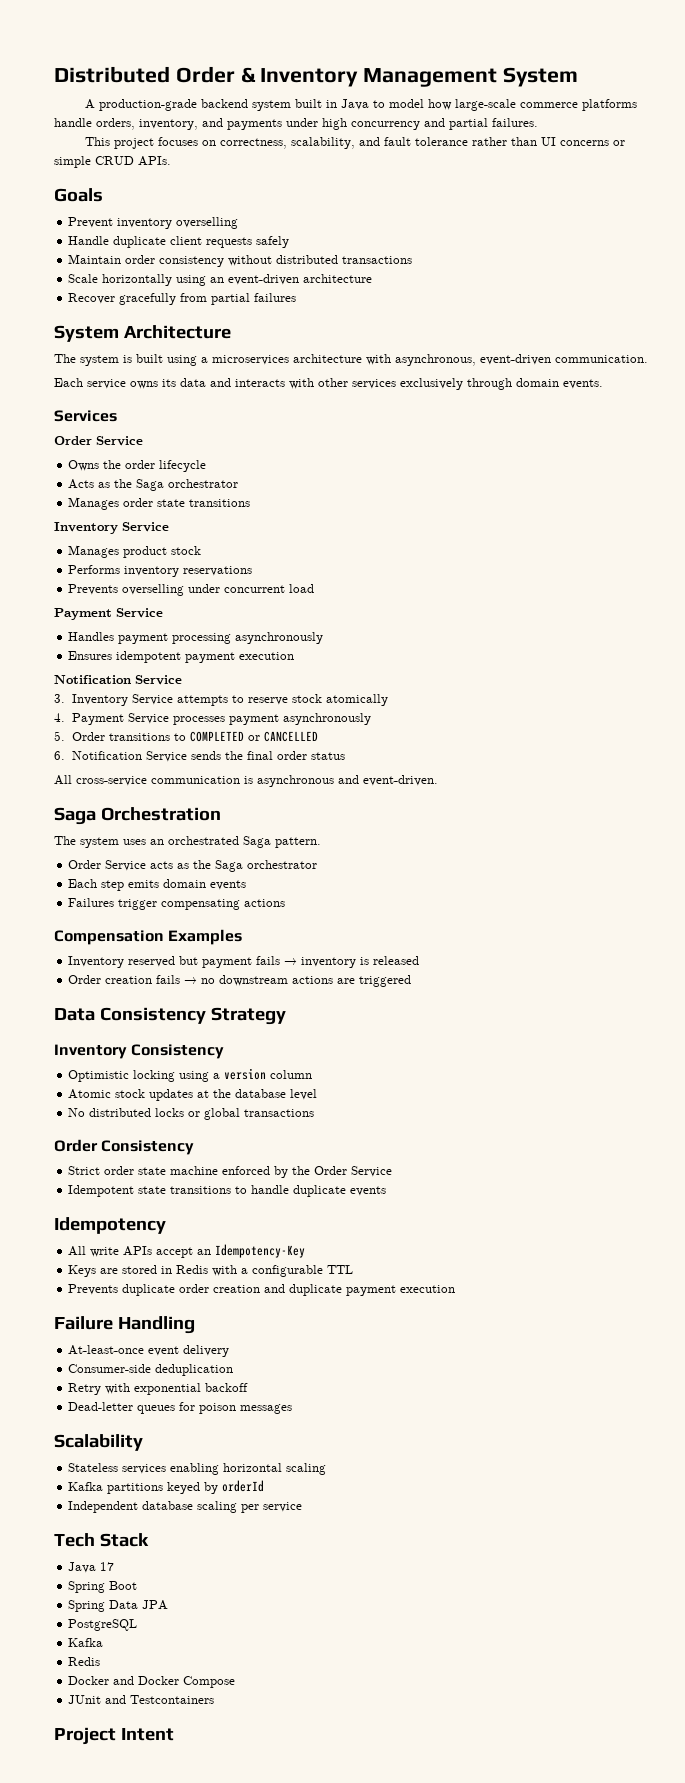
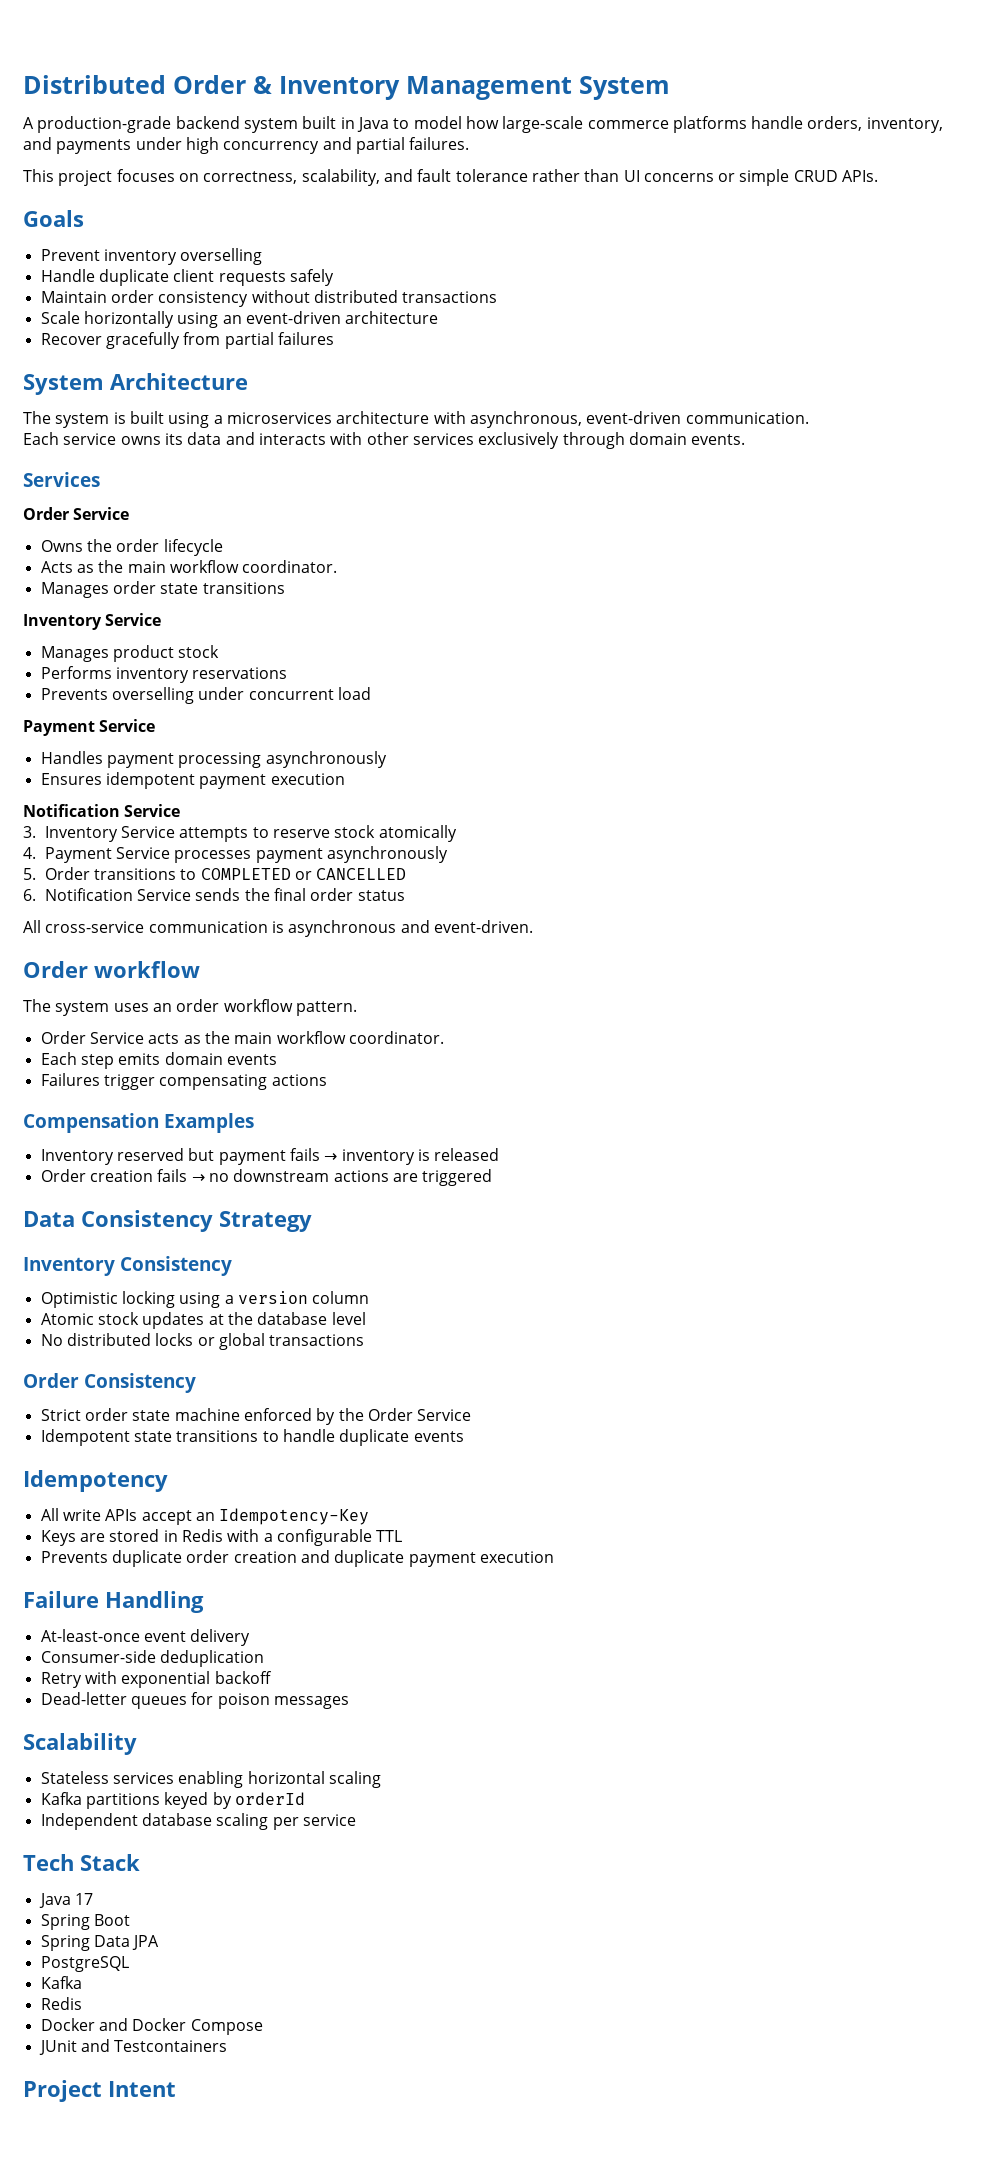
[136,479,239,491] Saga orchestrator -> [127,560,338,573] main workflow coordinator.
[54,807,221,825] Saga Orchestration -> [23,961,200,978] Order workflow
[168,836,271,848] orchestrated Saga -> [176,999,293,1012] order workflow
[215,860,318,872] Saga orchestrator -> [234,1031,444,1044] main workflow coordinator.

